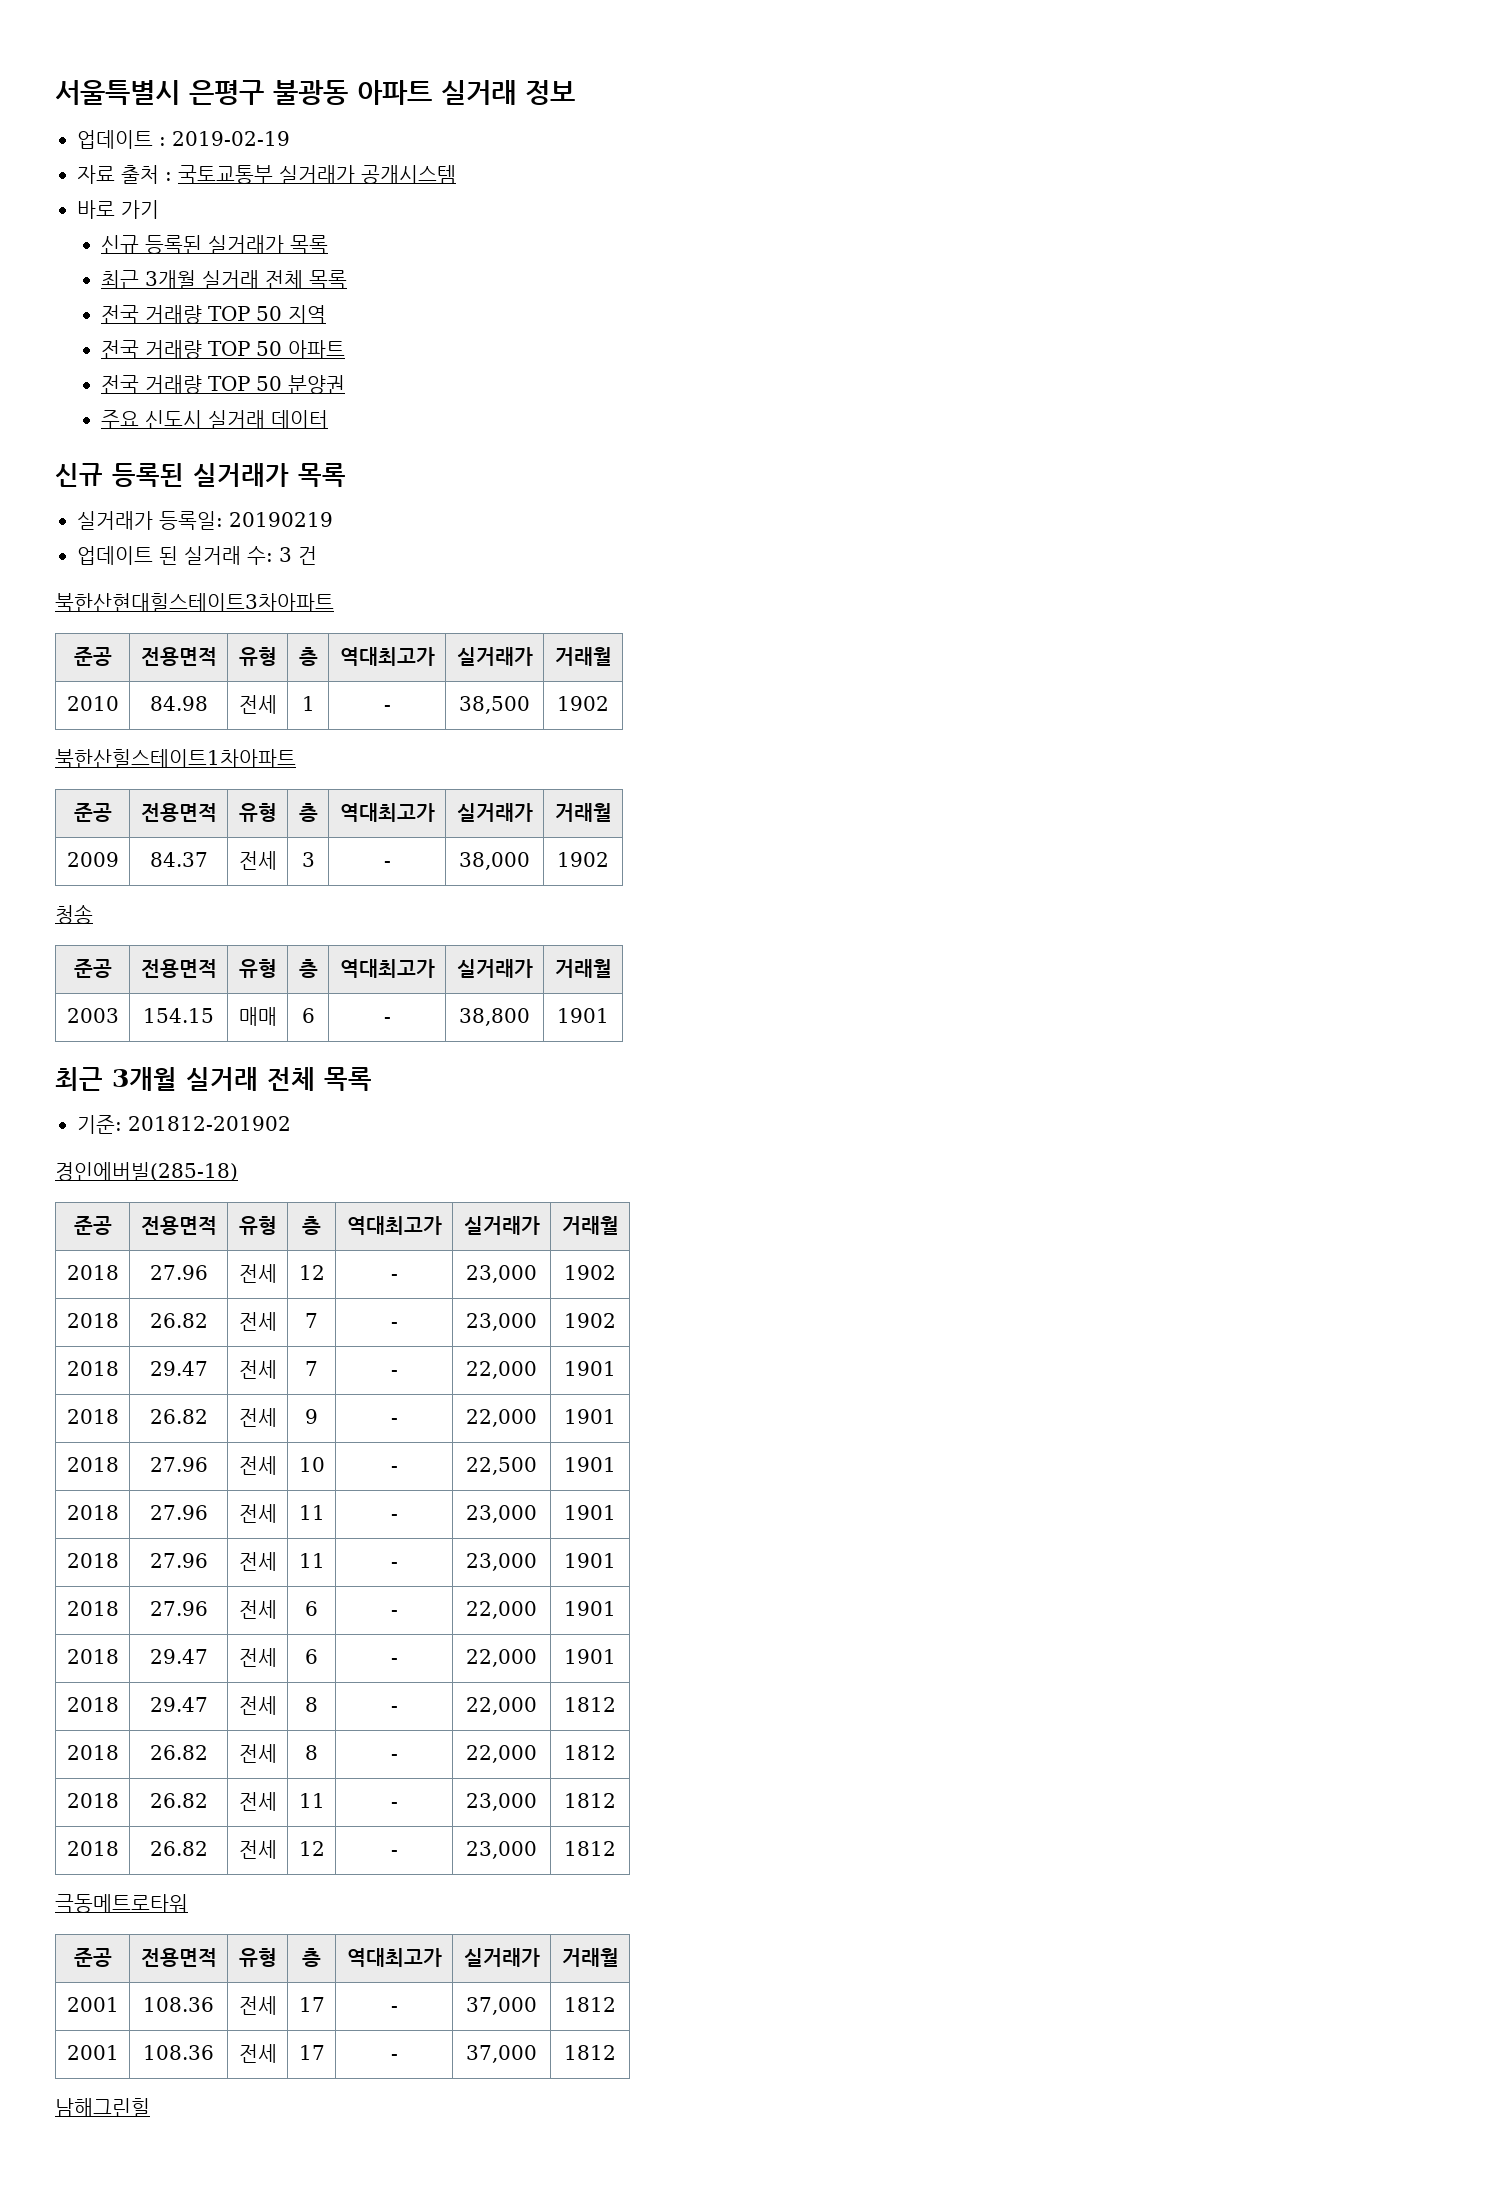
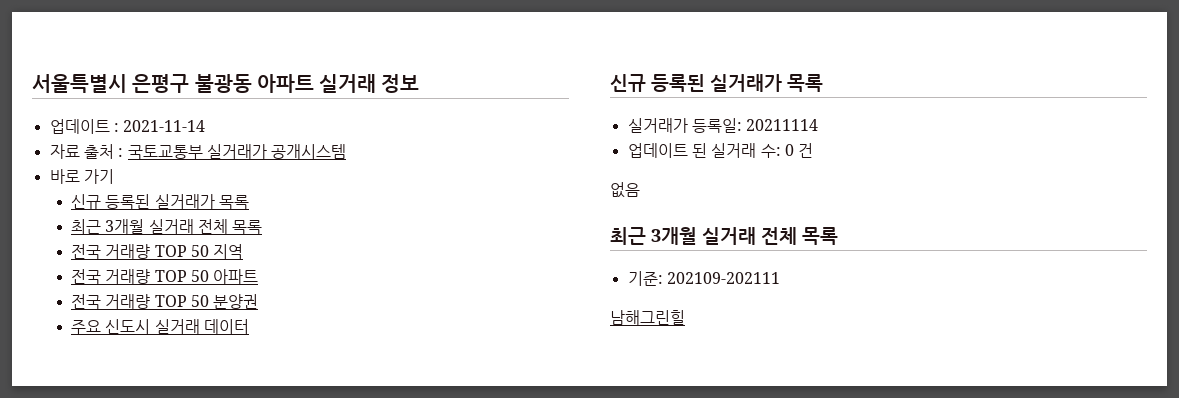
[172,131,290,146] 2019-02-19 -> [123,120,206,132] 2021-11-14
[229,512,333,527] 20190219 -> [746,119,819,131] 20211114
[279,547,292,562] 3 -> [784,144,794,156] 0
[55,593,334,612] [73,647,112,666] [140,647,217,666] [238,647,277,666] [298,647,318,666] [339,647,435,666] [456,647,533,666] [554,647,612,666] [66,696,119,711] [149,696,208,711] [238,695,277,714] [301,696,315,711] [383,705,391,711] [459,696,530,714] [557,696,609,711] [55,749,296,768] [73,803,112,822] [140,803,217,822] [238,803,277,822] [298,803,318,822] [339,803,435,822] [456,803,533,822] [554,803,612,822] [66,852,119,867] [149,852,208,867] [238,851,277,870] [301,852,315,867] [383,861,391,867] [459,852,530,870] [557,852,609,867] [55,904,93,924] [73,959,112,978] [140,959,217,978] [238,959,277,978] [298,959,318,978] [339,959,435,978] [456,959,533,978] [554,959,612,978] [66,1008,119,1023] [143,1008,214,1023] [238,1007,277,1026] [301,1008,315,1023] [383,1017,391,1023] [459,1008,530,1026] [557,1008,609,1023] 북한산현대힐스테이트3차아파트 // 준공 | 전용면적 | 유형 | 층 | 역대최고가 | 실거래가 | 거래월 // 2010 | 84.98 | 전세 | 1 | - | 38,500 | 1902 // 북한산힐스테이트1차아파트 // 준공 | 전용면적 | 유형 | 층 | 역대최고가 | 실거래가 | 거래월 // 2009 | 84.37 | 전세 | 3 | - | 38,000 | 1902 // 청송 // 준공 | 전용면적 | 유형 | 층 | 역대최고가 | 실거래가 | 거래월 // 2003 | 154.15 | 매매 | 6 | - | 38,800 | 1901 -> [610,182,640,198] 없음
[128,1116,291,1131] [55,1162,238,1181] [73,1216,112,1235] [140,1216,217,1235] [238,1216,277,1235] [302,1216,321,1235] [346,1216,442,1235] [463,1216,540,1235] [561,1216,619,1235] [66,1265,119,1280] [149,1265,208,1280] [238,1264,277,1283] [298,1265,325,1280] [390,1274,398,1280] [466,1265,537,1283] [564,1265,616,1280] [66,1313,119,1328] [149,1313,208,1328] [238,1312,277,1331] [305,1313,318,1328] [390,1322,398,1328] [466,1313,537,1331] [564,1313,616,1328] [66,1361,119,1376] [149,1361,208,1376] [238,1360,277,1379] [305,1361,318,1376] [390,1370,398,1376] [466,1361,537,1379] [564,1361,616,1376] [66,1409,119,1424] [149,1409,208,1424] [238,1408,277,1427] [305,1409,318,1424] [390,1418,398,1424] [466,1409,537,1427] [564,1409,616,1424] [66,1457,119,1472] [149,1457,208,1472] [238,1456,277,1475] [298,1457,325,1472] [390,1466,398,1472] [466,1457,537,1475] [564,1457,616,1472] [66,1505,119,1520] [149,1505,208,1520] [238,1504,277,1523] [298,1505,325,1520] [390,1514,398,1520] [466,1505,537,1523] [564,1505,616,1520] [66,1553,119,1568] [149,1553,208,1568] [238,1552,277,1571] [298,1553,325,1568] [390,1562,398,1568] [466,1553,537,1571] [564,1553,616,1568] [66,1601,119,1616] [149,1601,208,1616] [238,1600,277,1619] [305,1601,318,1616] [390,1610,398,1616] [466,1601,537,1619] [564,1601,616,1616] [66,1649,119,1664] [149,1649,208,1664] [238,1648,277,1667] [305,1649,318,1664] [390,1658,398,1664] [466,1649,537,1667] [564,1649,616,1664] [66,1697,119,1712] [149,1697,208,1712] [238,1696,277,1715] [305,1697,318,1712] [390,1706,398,1712] [466,1697,537,1715] [564,1697,616,1712] [66,1745,119,1760] [149,1745,208,1760] [238,1744,277,1763] [305,1745,318,1760] [390,1754,398,1760] [466,1745,537,1763] [564,1745,616,1760] [66,1793,119,1808] [149,1793,208,1808] [238,1792,277,1811] [298,1793,325,1808] [390,1802,398,1808] [466,1793,537,1811] [564,1793,616,1808] [66,1841,119,1856] [149,1841,208,1856] [238,1840,277,1859] [298,1841,325,1856] [390,1850,398,1856] [466,1841,537,1859] [564,1841,616,1856] [55,1894,188,1913] [73,1948,112,1967] [140,1948,217,1967] [238,1948,277,1967] [302,1948,321,1967] [346,1948,442,1967] [463,1948,540,1967] [561,1948,619,1967] [66,1997,119,2012] [143,1997,214,2012] [238,1996,277,2015] [298,1997,325,2012] [390,2006,398,2012] [466,1997,537,2015] [564,1997,616,2012] [66,2045,119,2060] [143,2045,214,2060] [238,2044,277,2063] [298,2045,325,2060] [390,2054,398,2060] [466,2045,537,2063] [564,2045,616,2060] 201812-201902 // 경인에버빌(285-18) // 준공 | 전용면적 | 유형 | 층 | 역대최고가 | 실거래가 | 거래월 // 2018 | 27.96 | 전세 | 12 | - | 23,000 | 1902 // 2018 | 26.82 | 전세 | 7 | - | 23,000 | 1902 // 2018 | 29.47 | 전세 | 7 | - | 22,000 | 1901 // 2018 | 26.82 | 전세 | 9 | - | 22,000 | 1901 // 2018 | 27.96 | 전세 | 10 | - | 22,500 | 1901 // 2018 | 27.96 | 전세 | 11 | - | 23,000 | 1901 // 2018 | 27.96 | 전세 | 11 | - | 23,000 | 1901 // 2018 | 27.96 | 전세 | 6 | - | 22,000 | 1901 // 2018 | 29.47 | 전세 | 6 | - | 22,000 | 1901 // 2018 | 29.47 | 전세 | 8 | - | 22,000 | 1812 // 2018 | 26.82 | 전세 | 8 | - | 22,000 | 1812 // 2018 | 26.82 | 전세 | 11 | - | 23,000 | 1812 // 2018 | 26.82 | 전세 | 12 | - | 23,000 | 1812 // 극동메트로타워 // 준공 | 전용면적 | 유형 | 층 | 역대최고가 | 실거래가 | 거래월 // 2001 | 108.36 | 전세 | 17 | - | 37,000 | 1812 // 2001 | 108.36 | 전세 | 17 | - | 37,000 | 1812 -> [666,272,780,284] 202109-202111

